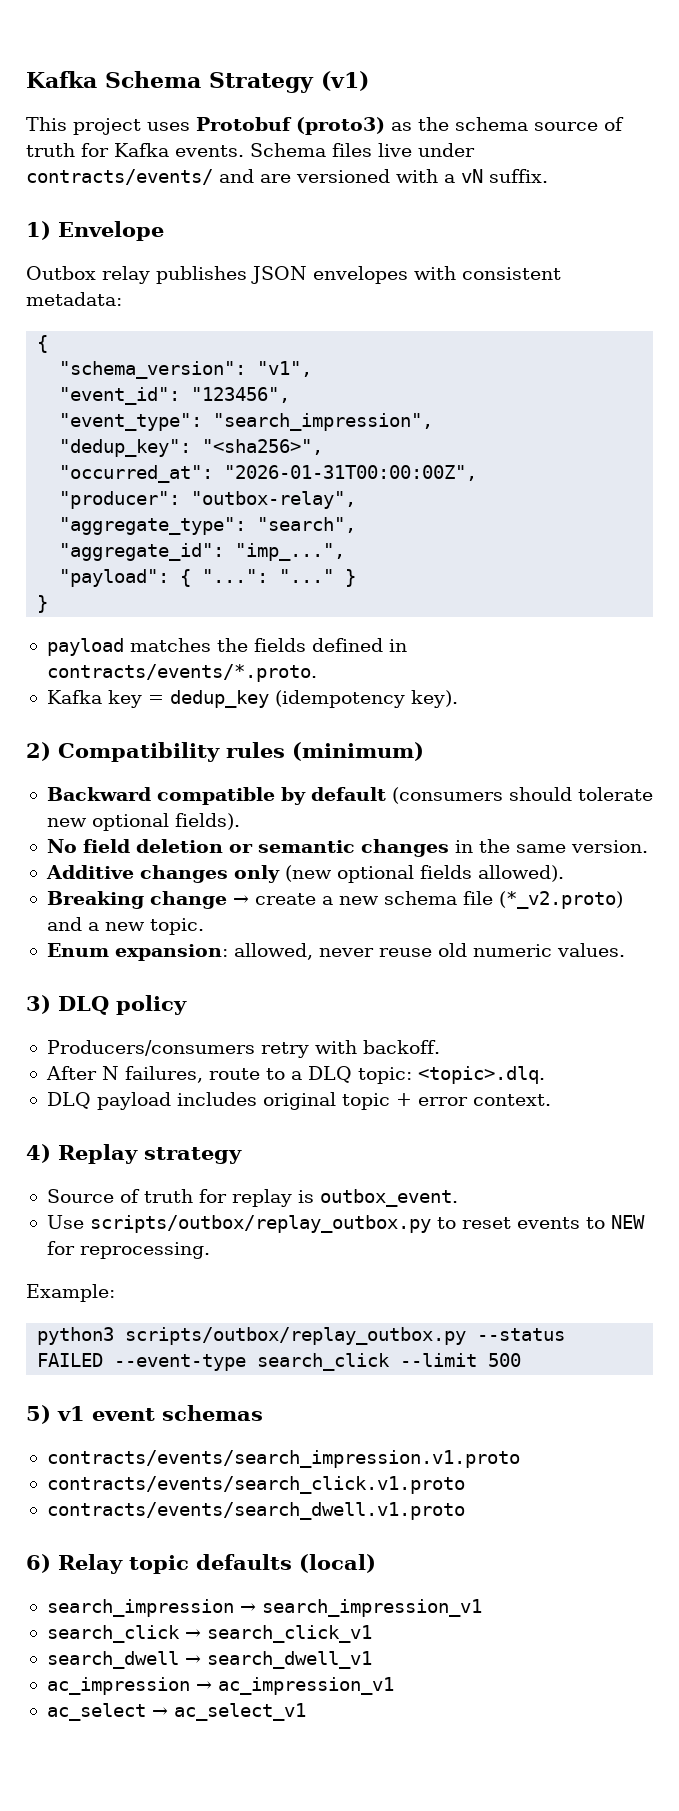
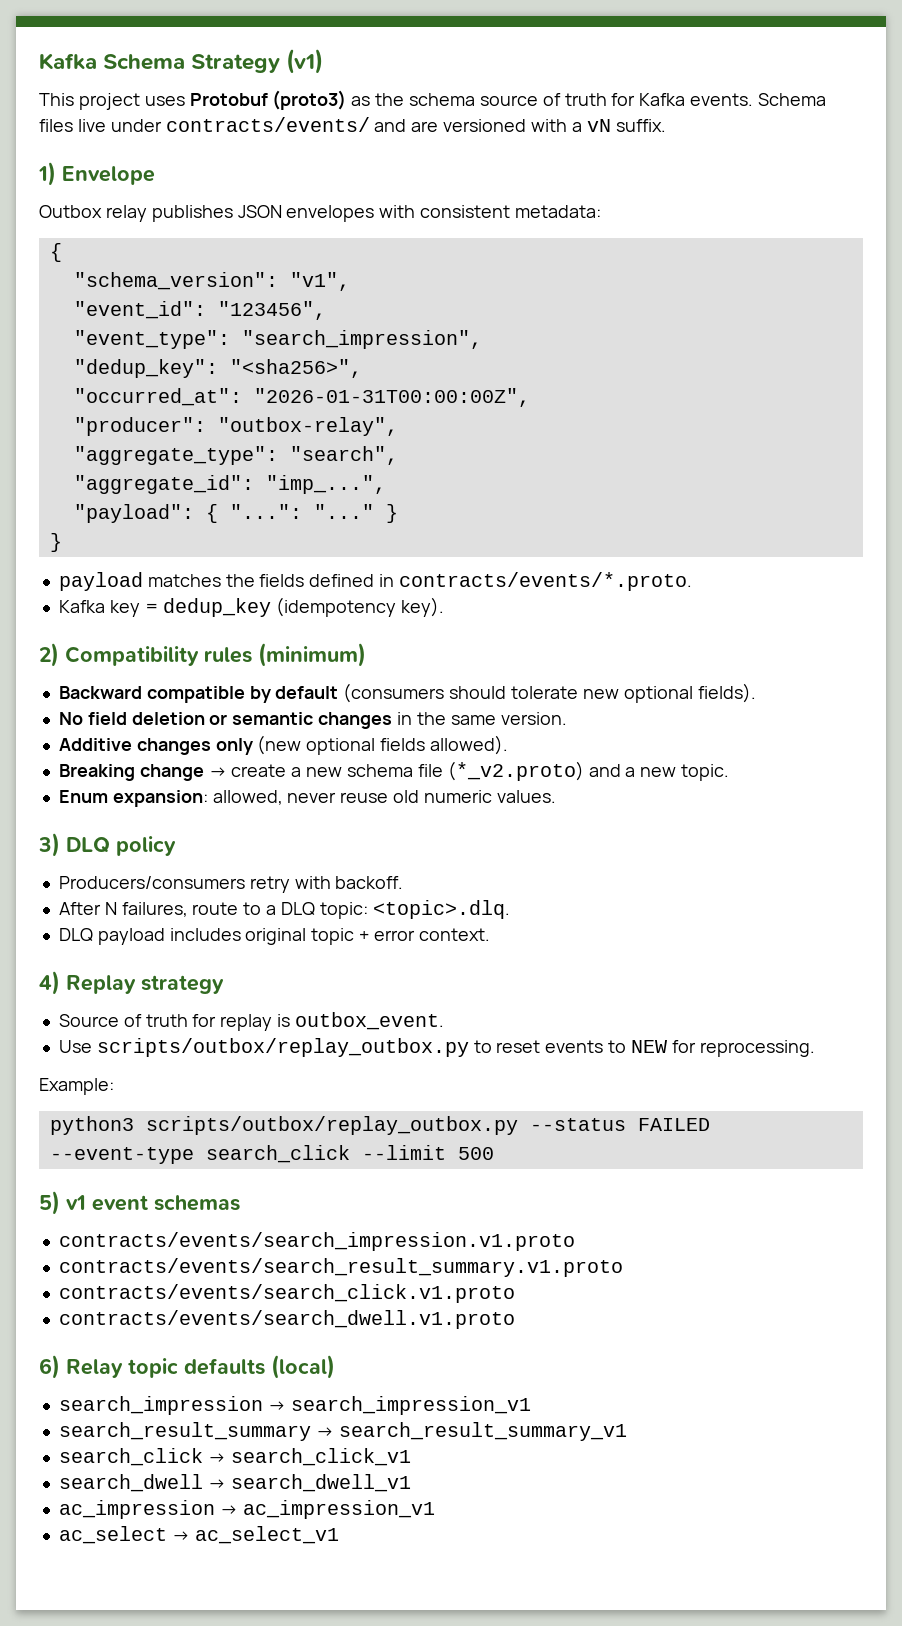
(520, 1459) none -> [58,1258,623,1277] // contracts/events/search_result_summary.v1.proto
(482, 1608) none -> [58,1422,627,1441] // search_result_summary → search_result_summary_v1

